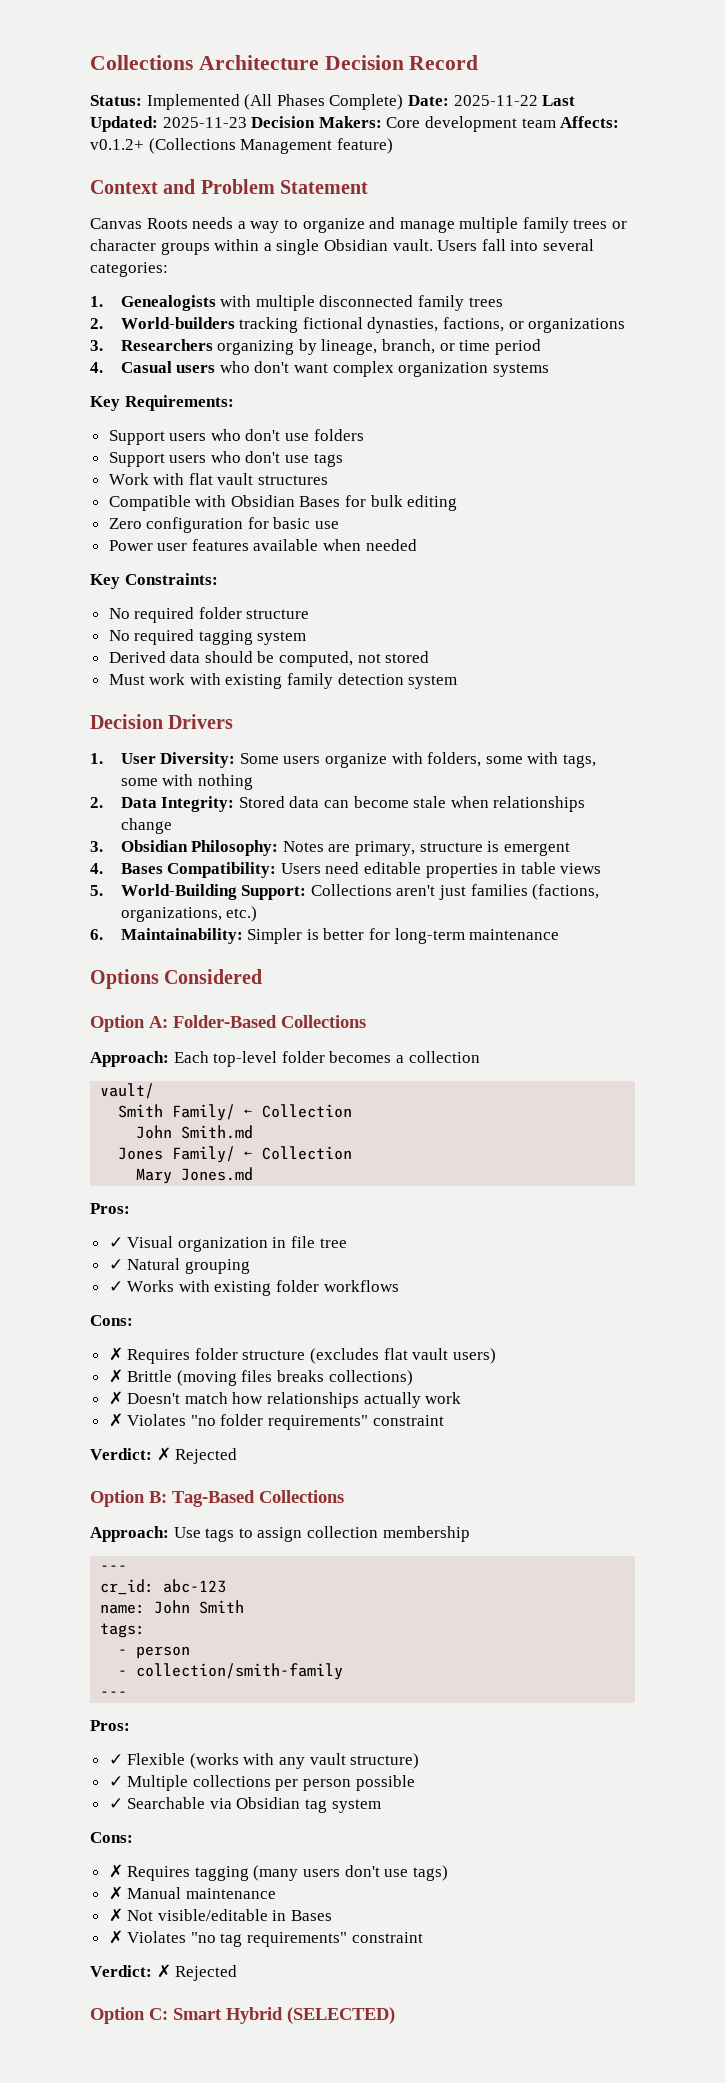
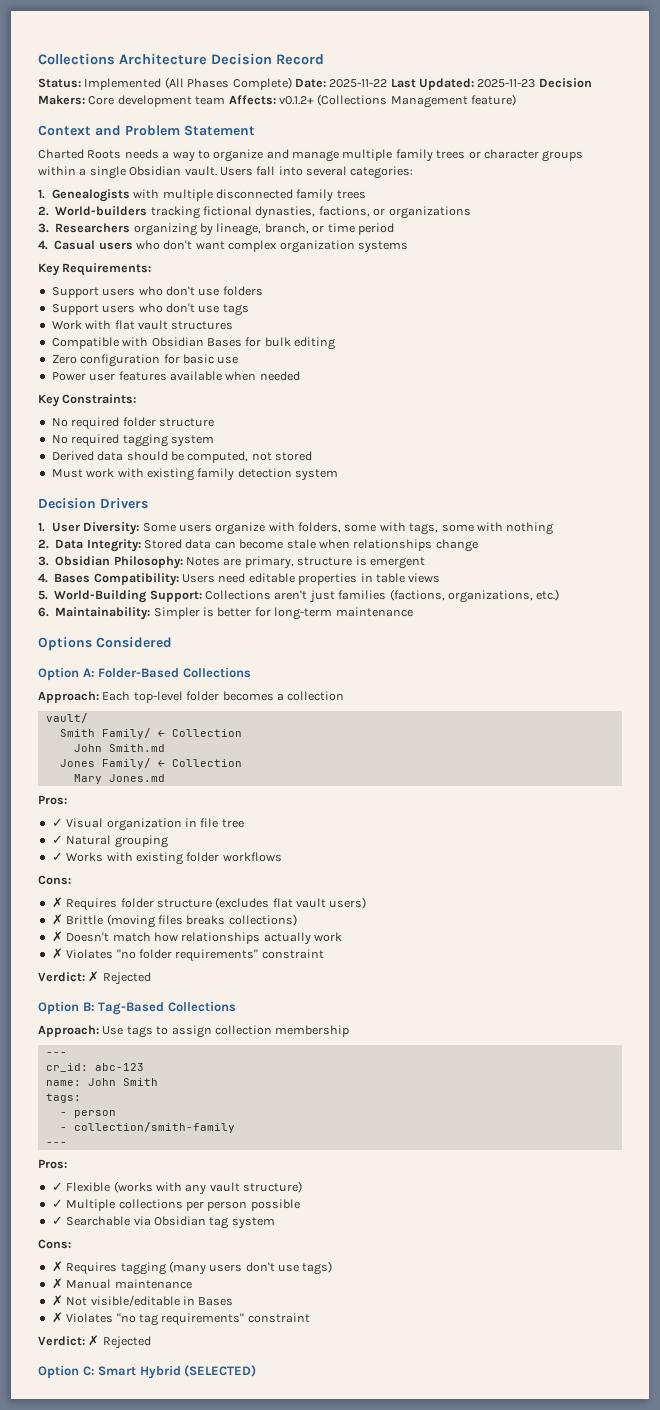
[90,218,142,229] Canvas -> [38,149,84,159] Charted

